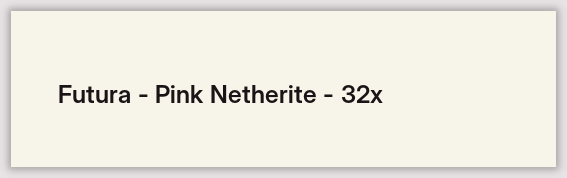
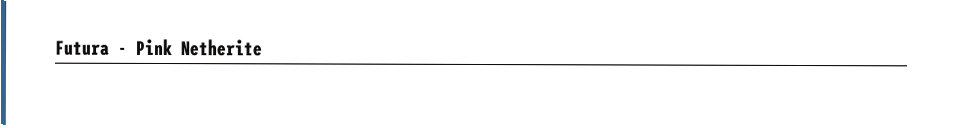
[323,85,384,103] - 32x -> (263, 48) none

